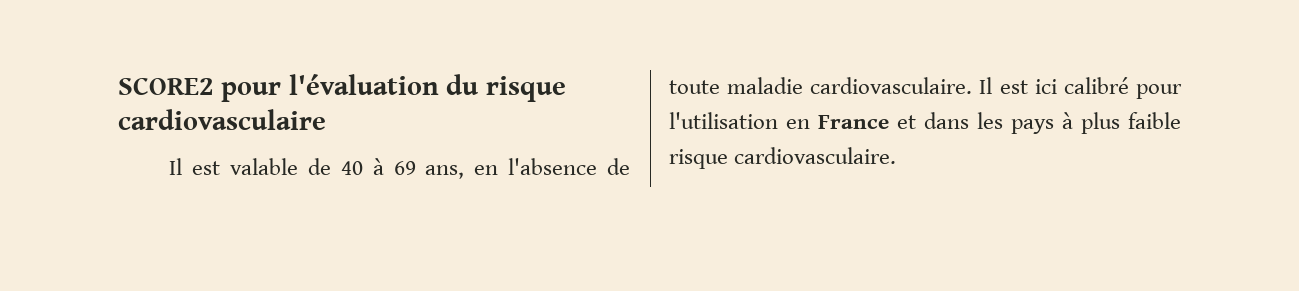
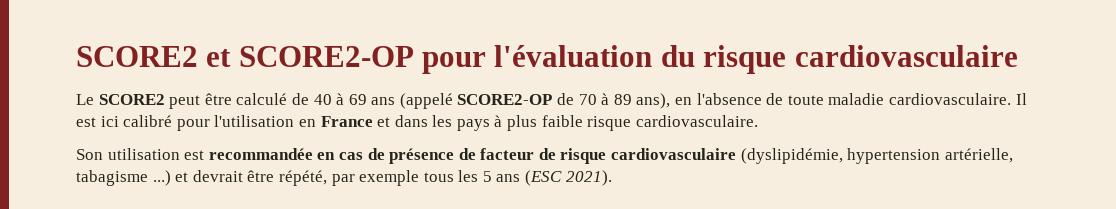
[118,77,214,95] SCORE2 -> [76,46,414,67] SCORE2 et SCORE2-OP
[169,158,465,179] Il est valable de 40 à 69 ans, -> [76,93,671,109] Le SCORE2 peut être calculé de 40 à 69 ans (appelé SCORE2-OP de 70 à 89 ans),
(897, 155) none -> [76,148,1013,164] [76,170,612,186] // Son utilisation est recommandée en cas de présence de facteur de risque cardiovasculaire (dyslipidémie, hypertension artérielle, tabagisme ...) et devrait être répété, par exemple tous les 5 ans (ESC 2021).

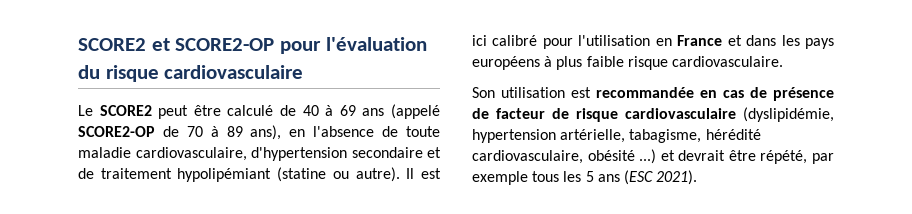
[888,93,1011,105] cardiovasculaire. -> [135,147,441,161] [78,167,400,182] cardiovasculaire, d'hypertension secondaire et de traitement hypolipémiant (statine ou autre).
(490, 125) none -> [472,56,540,70] européens
[76,170,148,186] tabagisme -> [629,129,761,143] [472,150,635,164] tabagisme, hérédité cardiovasculaire, obésité

